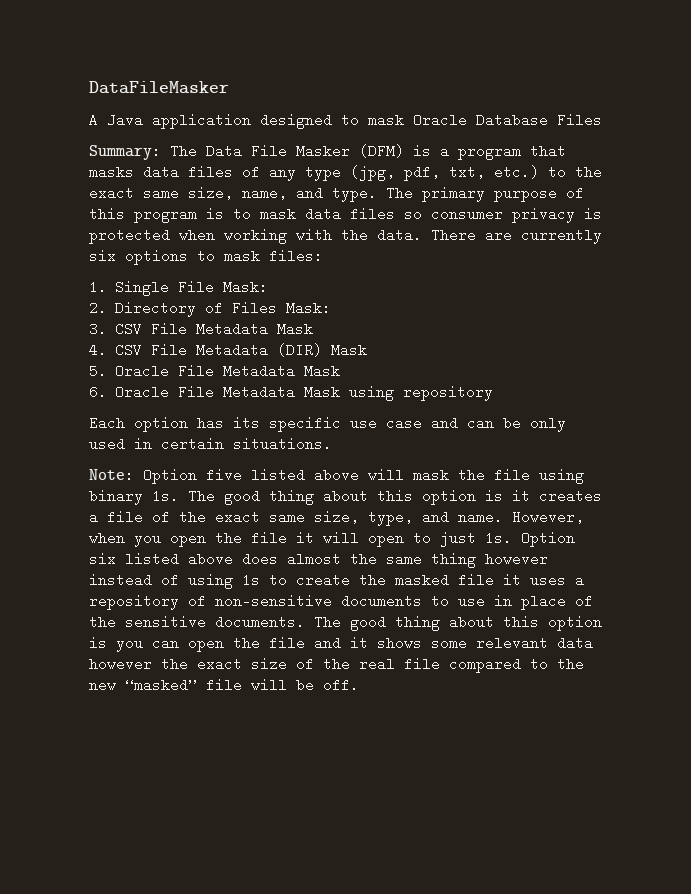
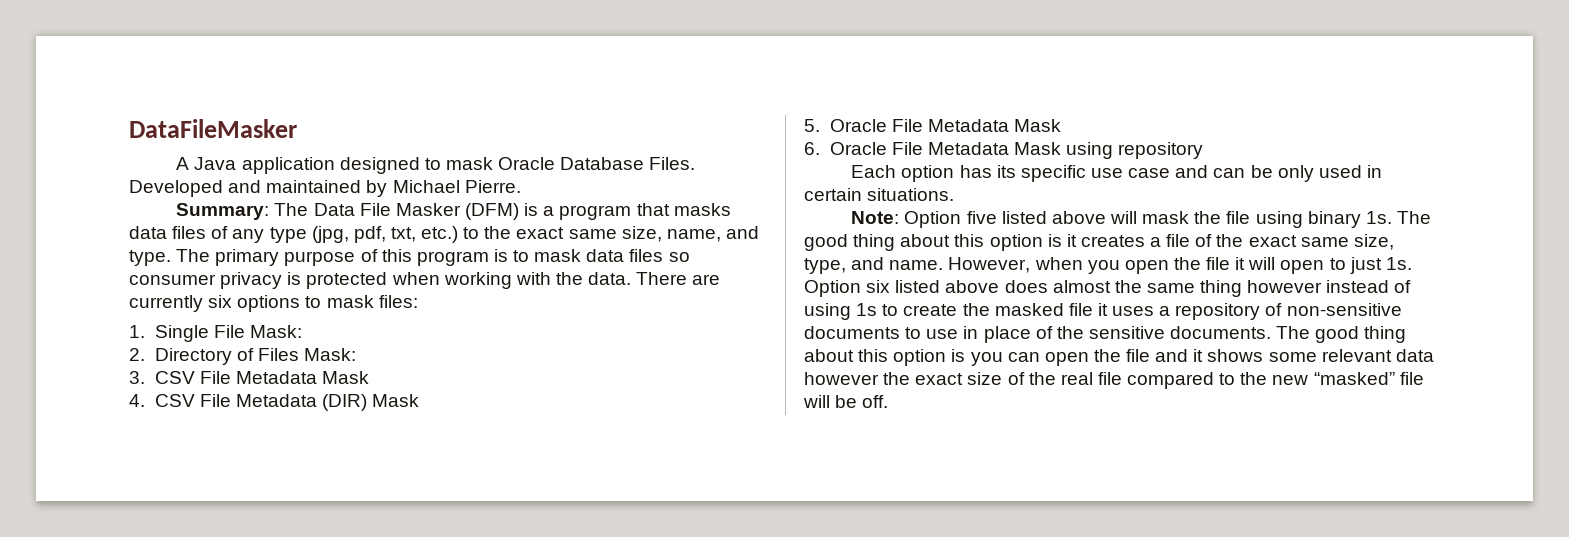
[557,113,602,127] Files -> [649,157,696,170] [129,180,521,197] Files. Developed and maintained by Michael Pierre.

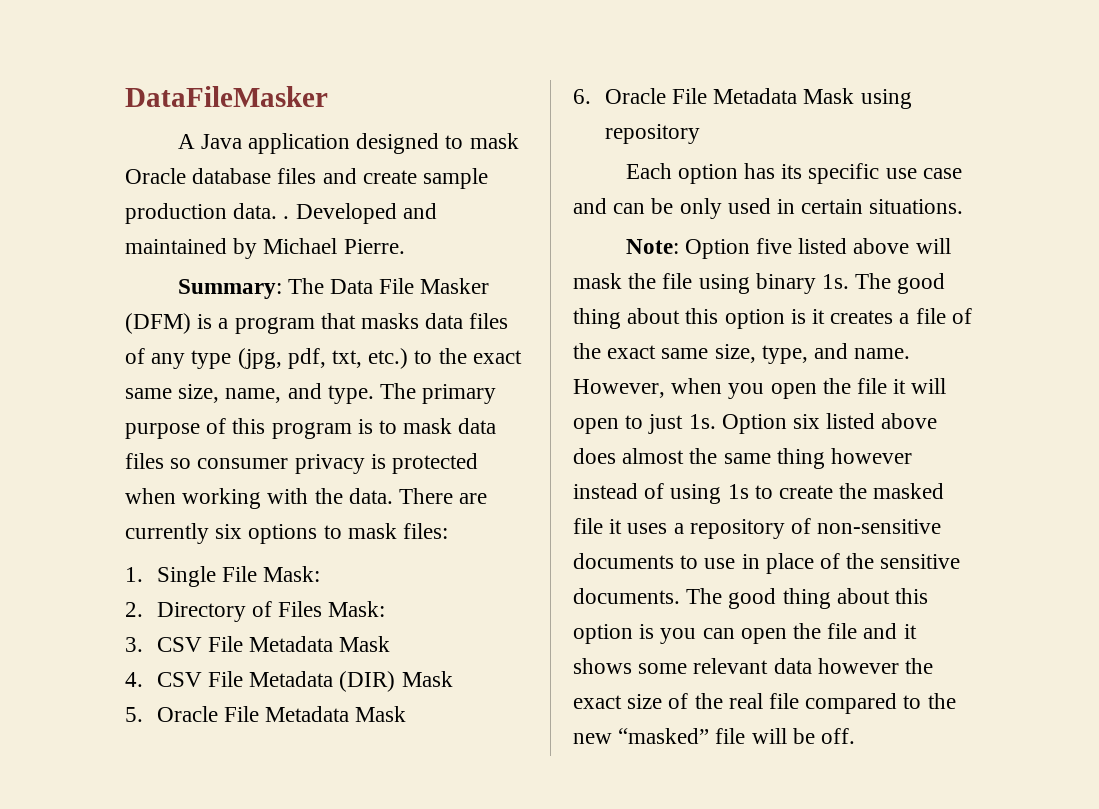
[560,157,696,170] Database Files. -> [192,168,489,189] [125,203,290,224] database files and create sample production data. .

